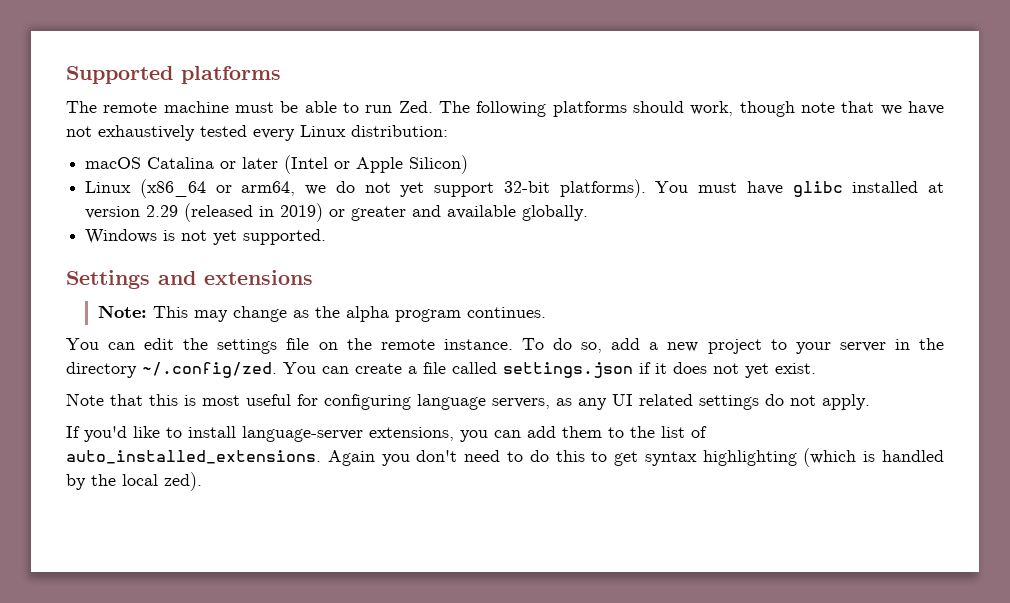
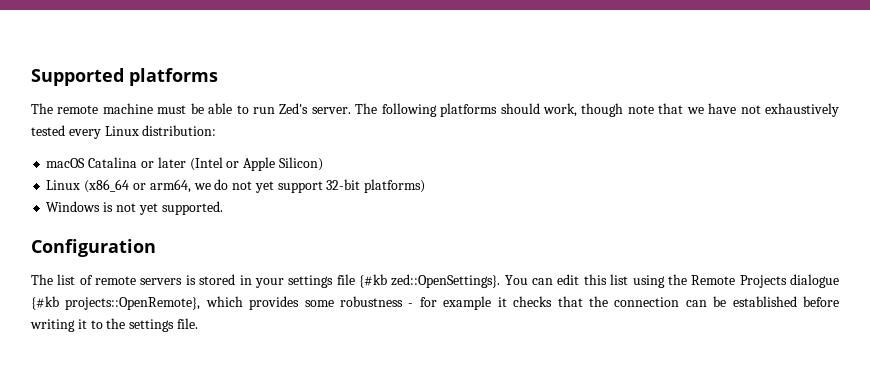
[398,101,433,113] Zed. -> [279,103,351,114] Zed's server.
[559,179,944,198] [85,203,589,222] platforms). You must have glibc installed at version 2.29 (released in 2019) or greater and available globally. -> [364,179,426,193] platforms)
[66,270,313,289] [97,305,546,322] [66,338,944,354] [66,362,816,378] [66,393,870,410] [66,426,707,442] [66,448,945,467] [66,472,202,491] Settings and extensions // Note: This may change as the alpha program continues. // You can edit the settings file on the remote instance. To do so, add a new project to your server in the directory ~/.config/zed. You can create a file called settings.json if it does not yet exist. // Note that this is most useful for configuring language servers, as any UI related settings do not apply. // If you'd like to install language-server extensions, you can add them to the list of auto_installed_extensions. Again you don't need to do this to get syntax highlighting (which is handled by the local zed). -> [31,239,156,257] [31,274,840,288] [31,296,839,310] [30,318,198,332] Configuration // The list of remote servers is stored in your settings file {#kb zed::OpenSettings}. You can edit this list using the Remote Projects dialogue {#kb projects::OpenRemote}, which provides some robustness - for example it checks that the connection can be established before writing it to the settings file.

